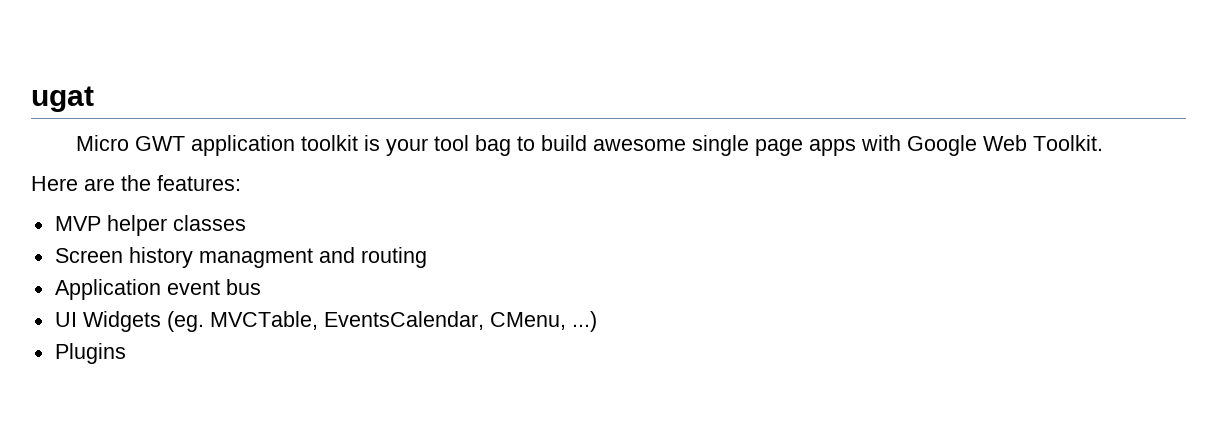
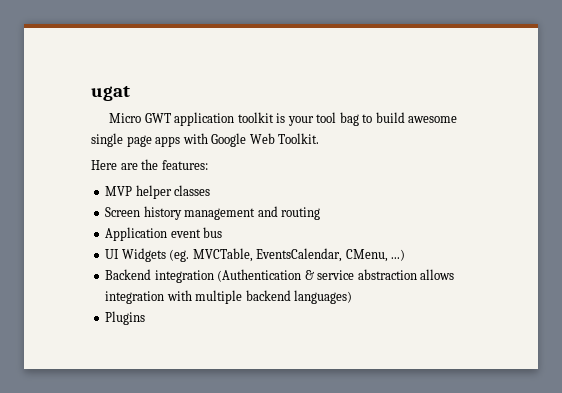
[198,248,313,268] managment -> [184,208,256,220] management
(597, 321) none -> [105,269,455,283] [105,290,353,304] // Backend integration (Authentication & service abstraction allows integration with multiple backend languages)

